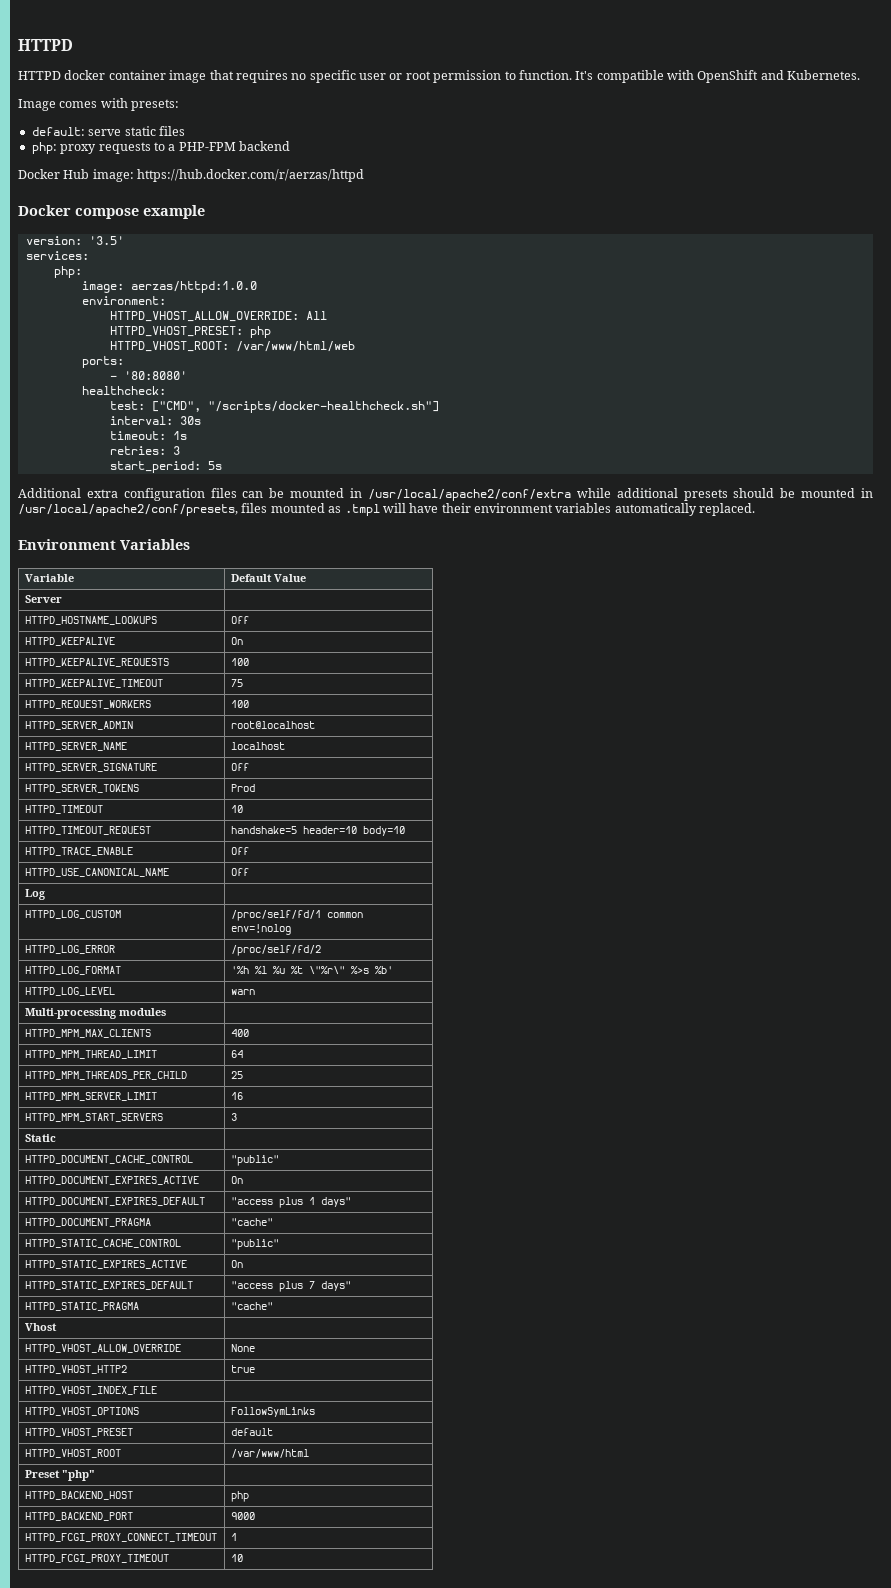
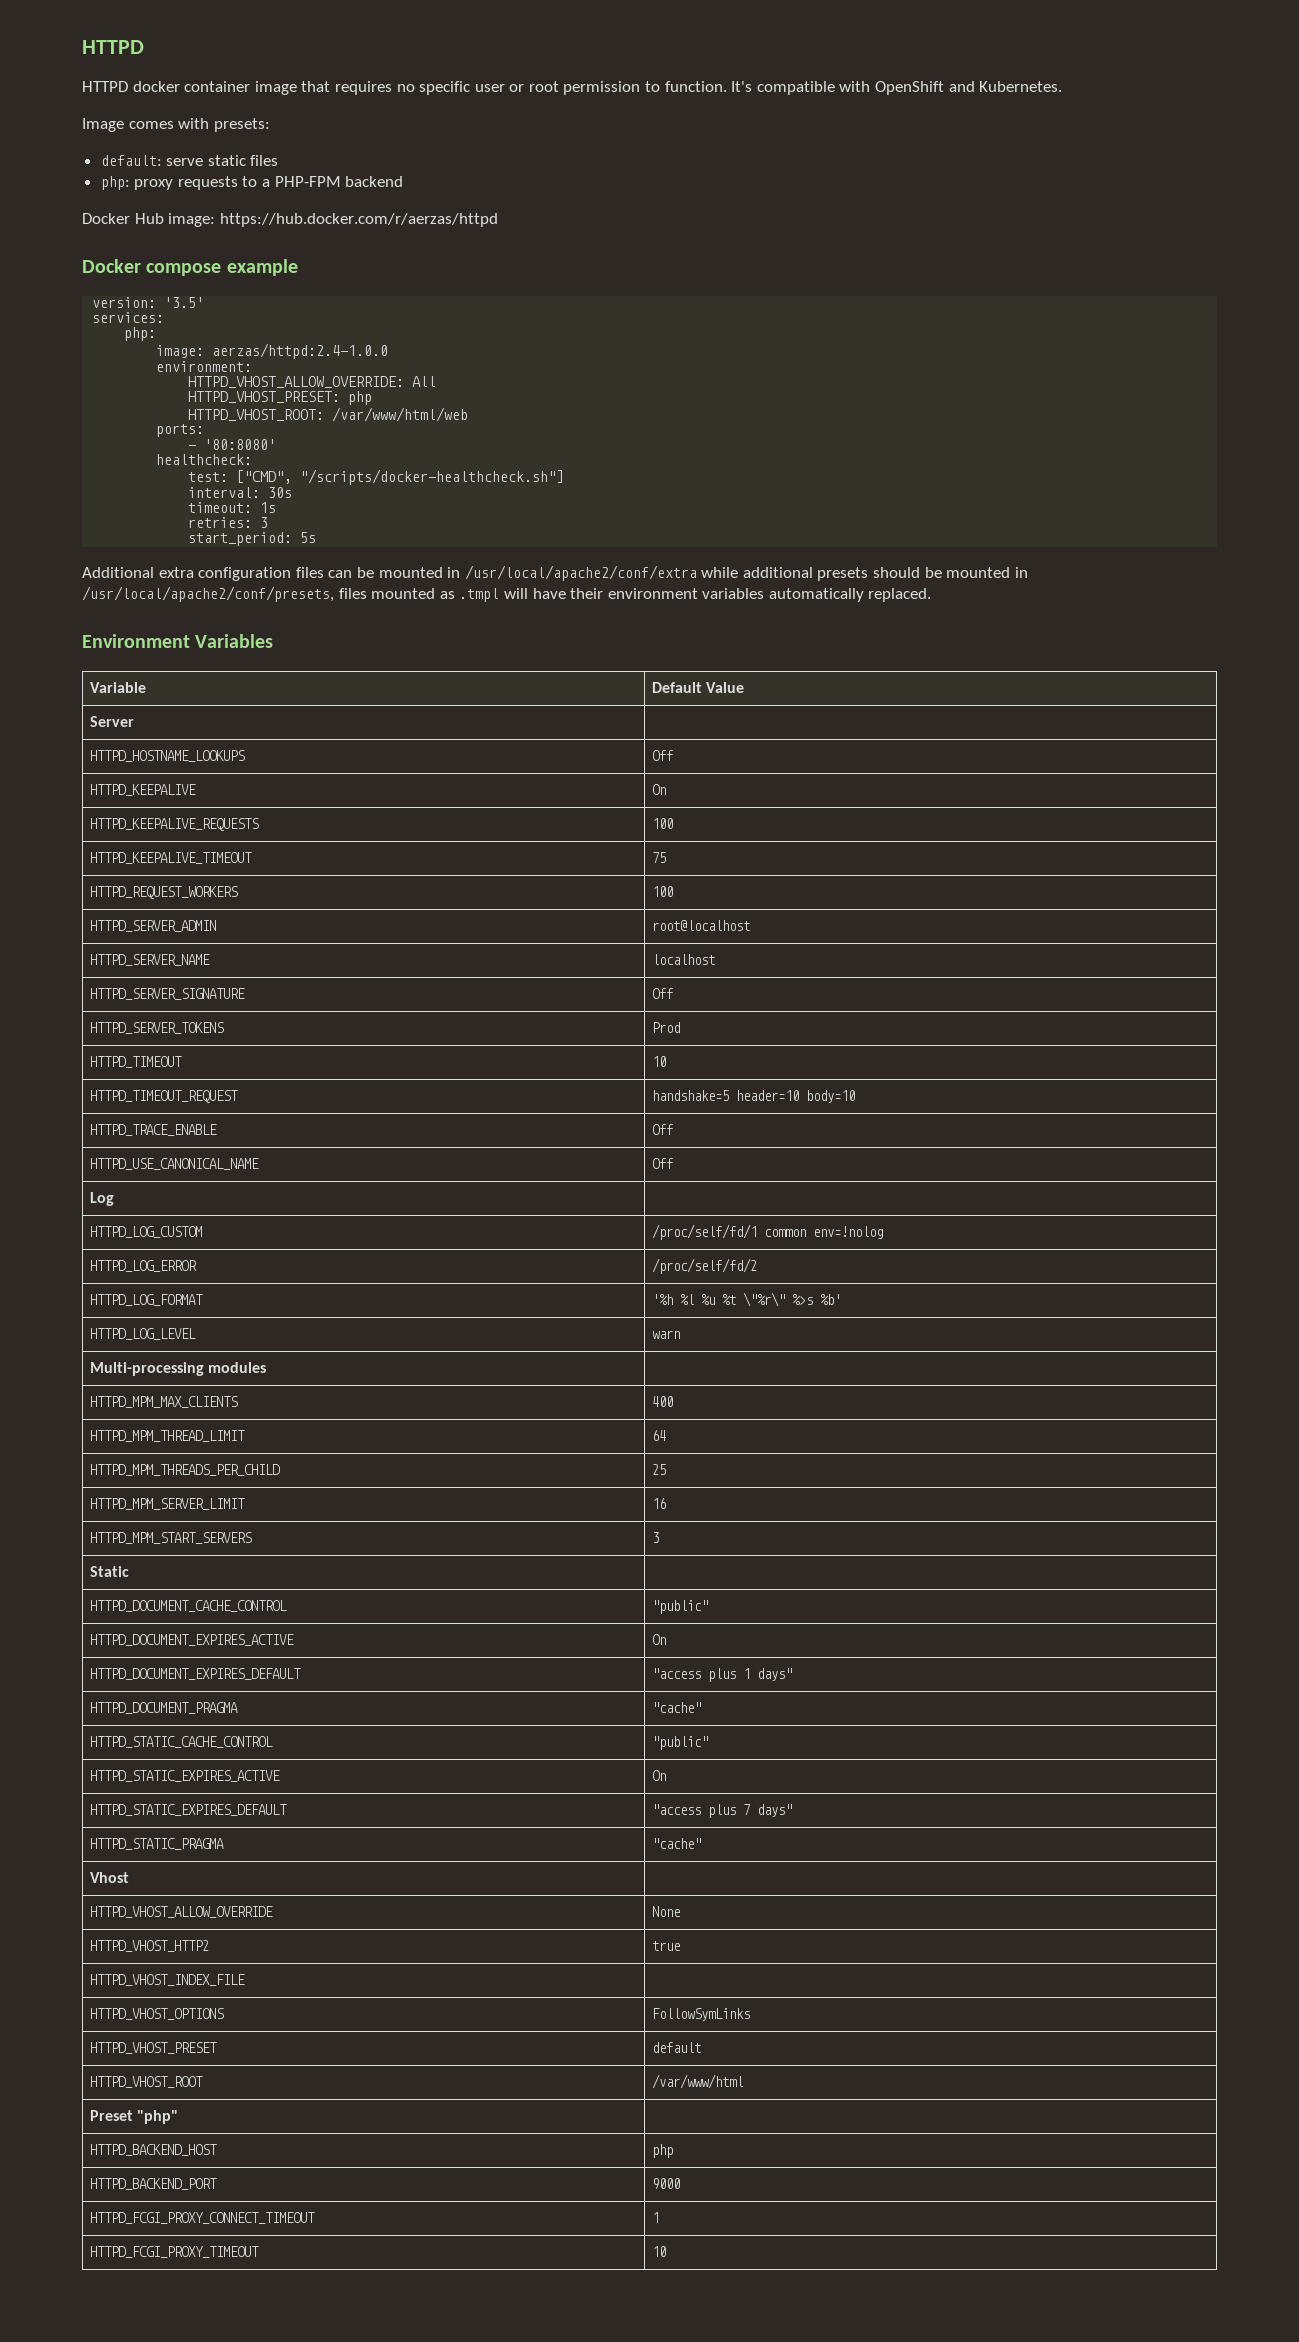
[130,281,257,293] aerzas/httpd:1.0.0 -> [212,343,389,359] aerzas/httpd:2.4-1.0.0

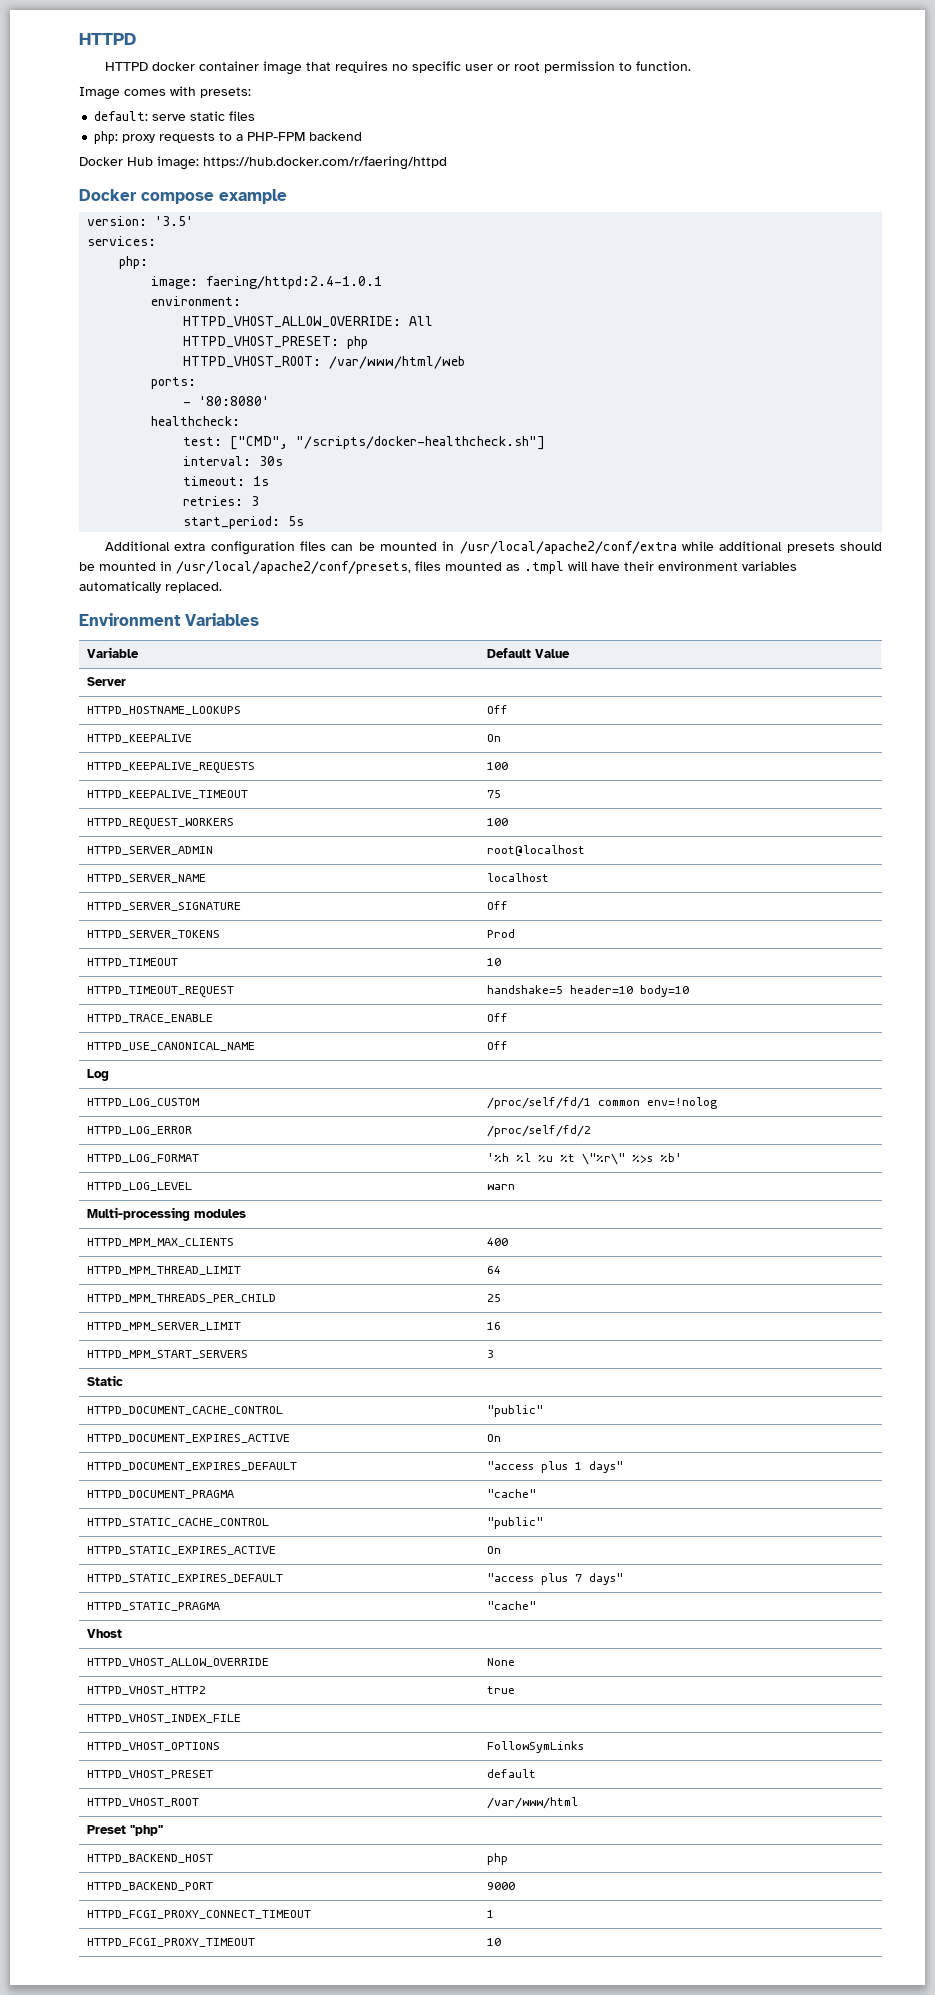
[731,81,1063,95] It's compatible with OpenShift and Kubernetes. -> (692, 66) none
[219,213,498,227] https://hub.docker.com/r/aerzas/httpd -> [203,156,447,170] https://hub.docker.com/r/faering/httpd
[212,343,389,359] aerzas/httpd:2.4-1.0.0 -> [206,276,383,289] faering/httpd:2.4-1.0.1

